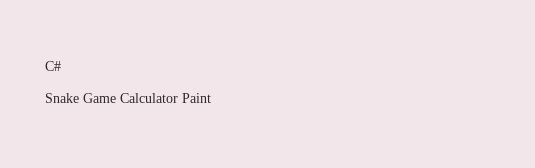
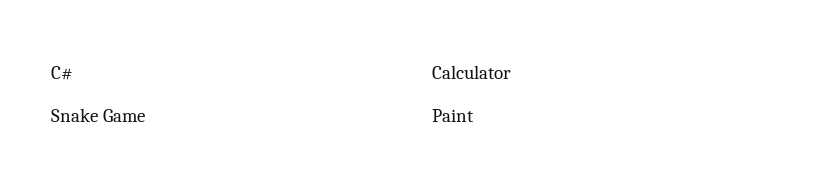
(116, 98) none -> (146, 115) //
(178, 98) none -> (511, 72) //

